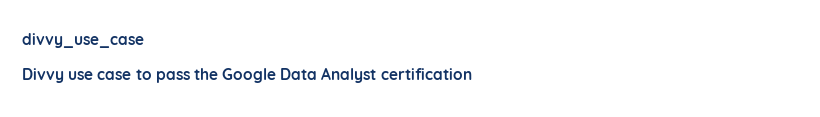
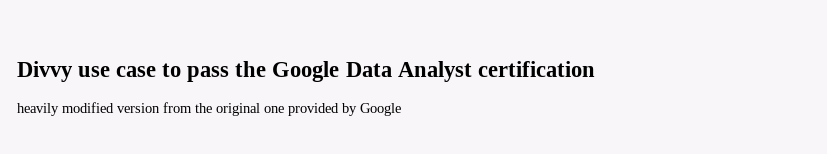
[22,33,144,48] divvy_use_case // -> (17, 71) none
(472, 74) none -> [17,102,401,116] // heavily modified version from the original one provided by Google

